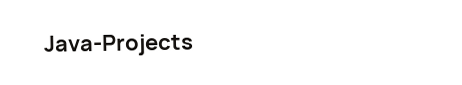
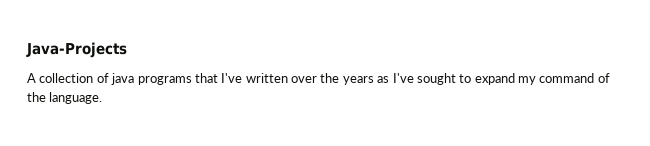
(194, 45) none -> [27,73,610,85] [27,92,103,104] // A collection of java programs that I've written over the years as I've sought to expand my command of the language.

